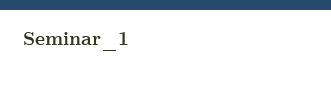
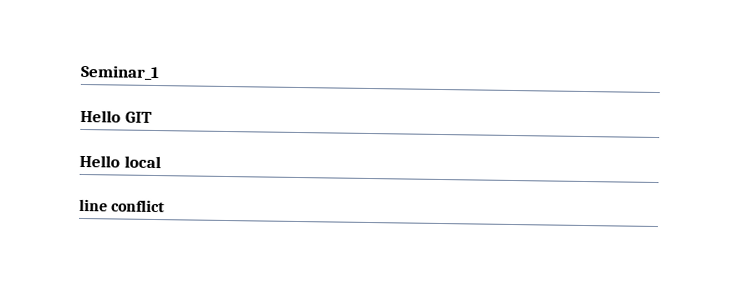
(129, 41) none -> [80,109,152,123] [79,154,161,169] [79,198,166,213] // Hello GIT // Hello local // line conflict

